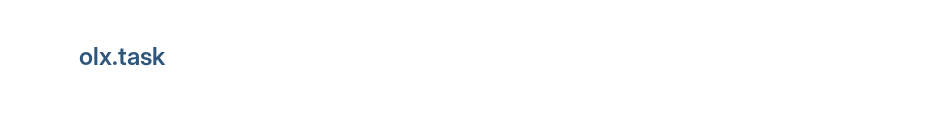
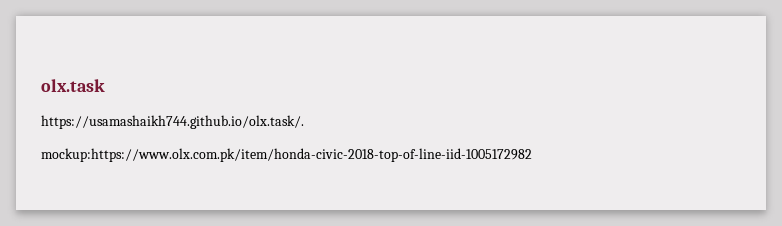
(166, 56) none -> [41,115,304,129] [41,148,532,162] // https://usamashaikh744.github.io/olx.task/. // mockup:https://www.olx.com.pk/item/honda-civic-2018-top-of-line-iid-1005172982

